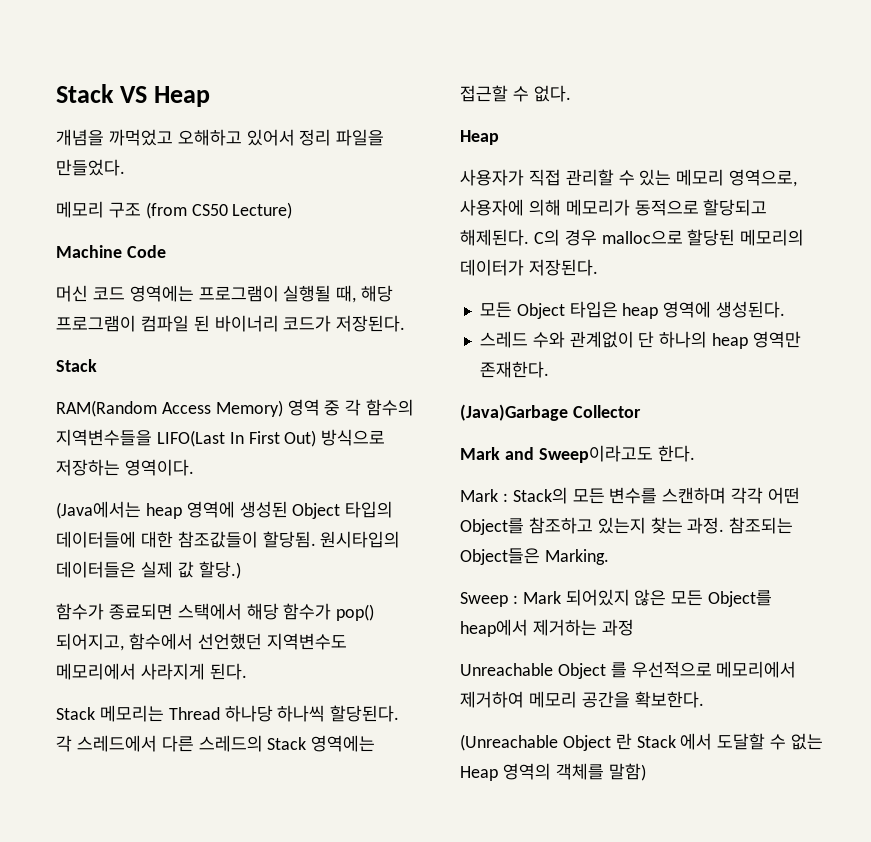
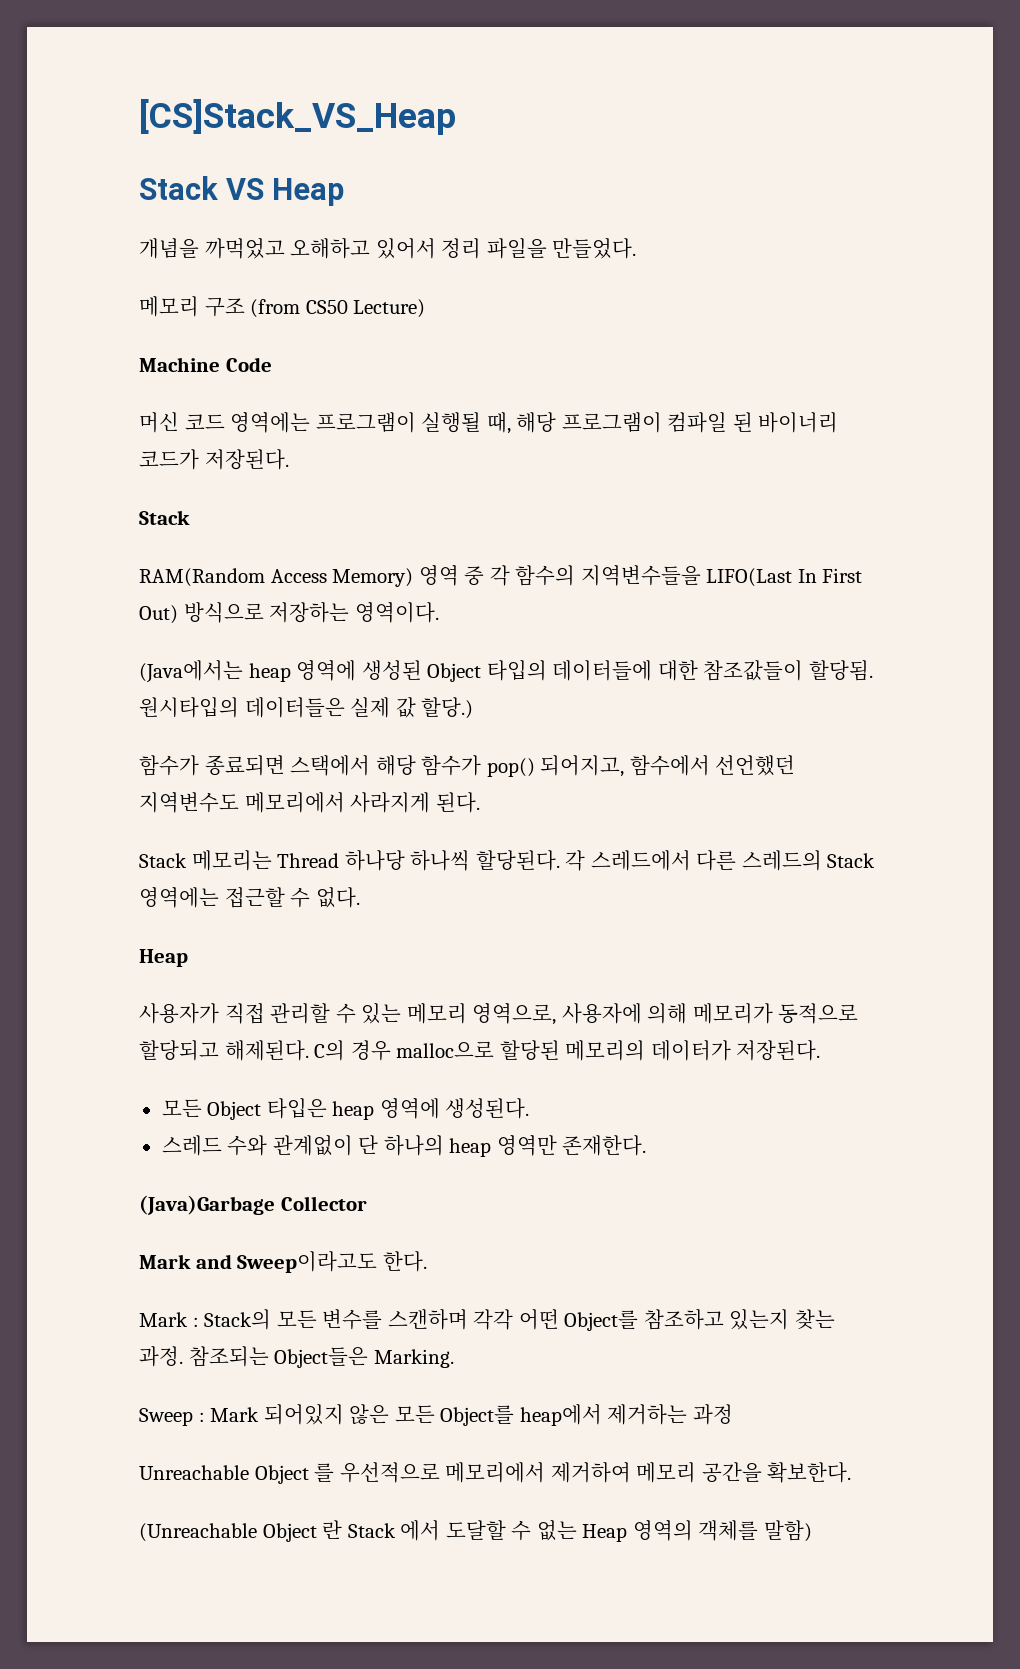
(56, 93) none -> [139,98,456,135] [CS]Stack_VS_Heap //

